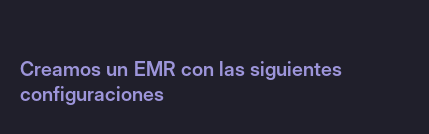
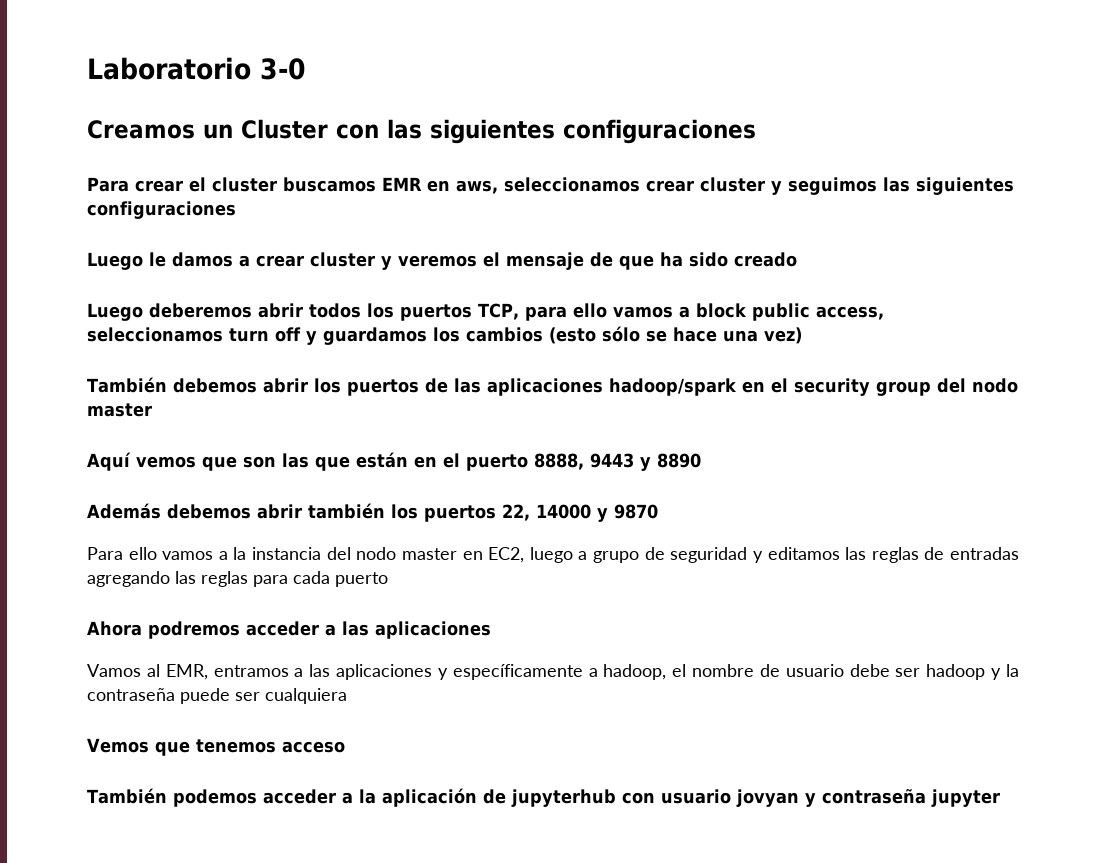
(20, 68) none -> [87,57,306,80] Laboratorio 3-0 //
[133,61,176,76] EMR -> [241,119,328,139] Cluster
(164, 95) none -> [87,177,1014,195] [87,201,236,219] [87,252,797,270] [87,303,884,321] [87,326,802,345] [87,377,1018,396] [87,403,152,417] [87,452,701,471] [87,503,658,522] [87,547,1019,563] [87,571,388,587] [87,621,491,639] [87,664,1020,680] [87,688,347,704] [87,738,345,756] [87,788,1000,807] // Para crear el cluster buscamos EMR en aws, seleccionamos crear cluster y seguimos las siguientes configuraciones // Luego le damos a crear cluster y veremos el mensaje de que ha sido creado // Luego deberemos abrir todos los puertos TCP, para ello vamos a block public access, seleccionamos turn off y guardamos los cambios (esto sólo se hace una vez) // También debemos abrir los puertos de las aplicaciones hadoop/spark en el security group del nodo master // Aquí vemos que son las que están en el puerto 8888, 9443 y 8890 // Además debemos abrir también los puertos 22, 14000 y 9870 // Para ello vamos a la instancia del nodo master en EC2, luego a grupo de seguridad y editamos las reglas de entradas agregando las reglas para cada puerto // Ahora podremos acceder a las aplicaciones // Vamos al EMR, entramos a las aplicaciones y específicamente a hadoop, el nombre de usuario debe ser hadoop y la contraseña puede ser cualquiera // Vemos que tenemos acceso // También podemos acceder a la aplicación de jupyterhub con usuario jovyan y contraseña jupyter

